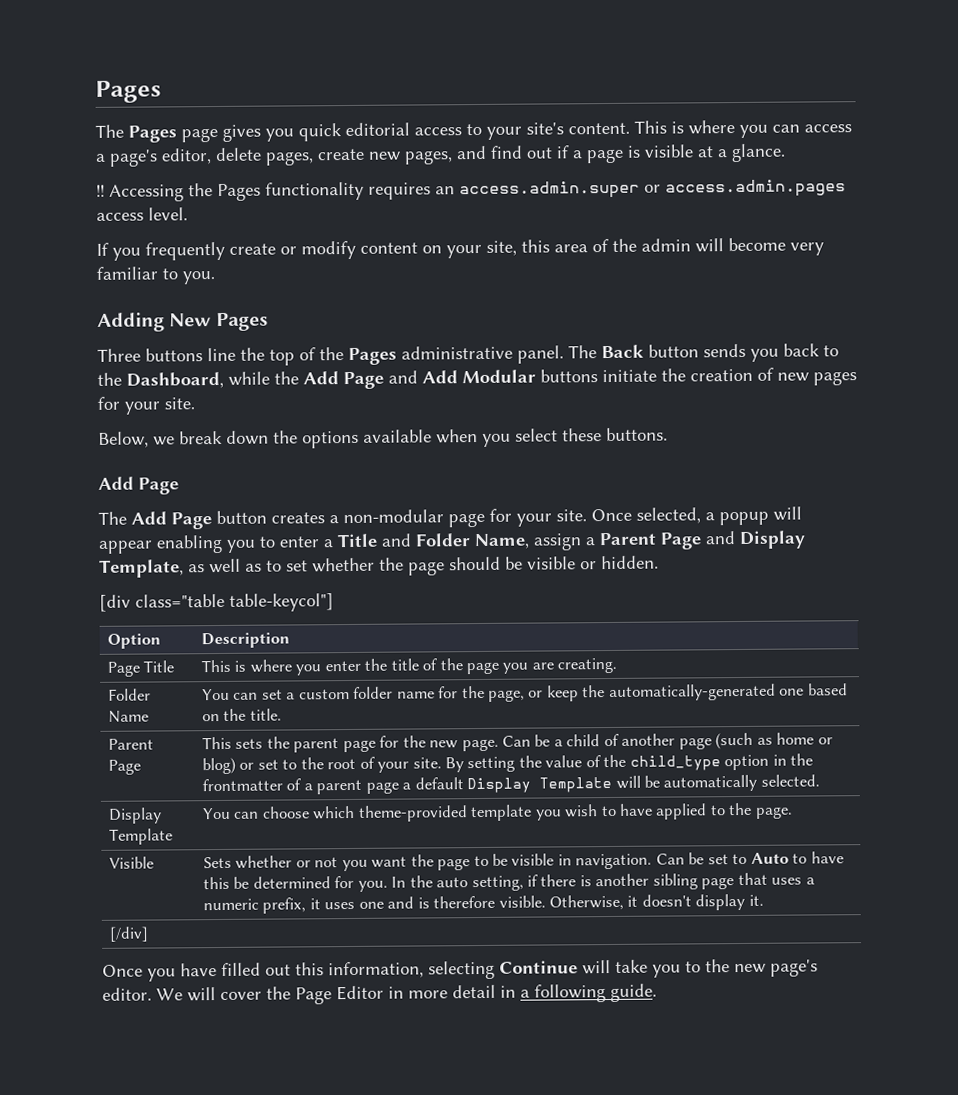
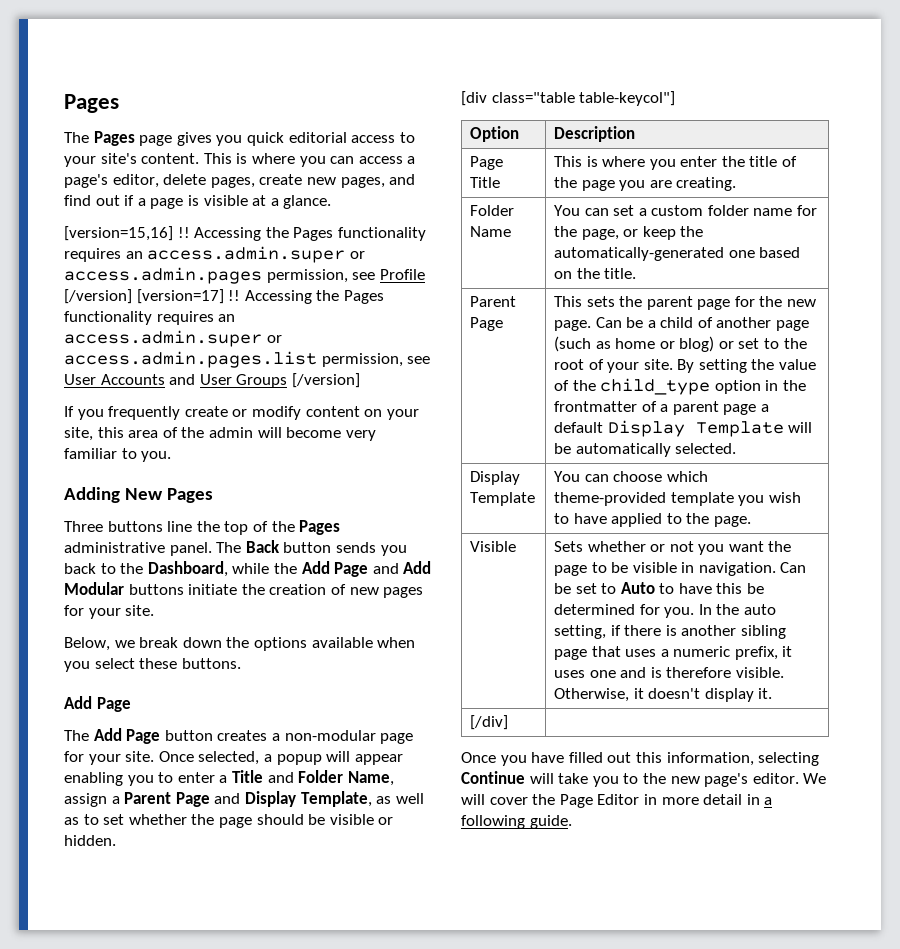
(786, 153) none -> [64,226,173,241] [version=15,16]
[96,207,188,221] access level. -> [266,269,425,283] [64,289,384,304] [64,311,236,325] [64,330,282,347] [64,351,431,368] [64,373,360,388] permission, see Profile [/version] [version=17] !! Accessing the Pages functionality requires an access.admin.super or access.admin.pages.list permission, see User Accounts and User Groups [/version]

